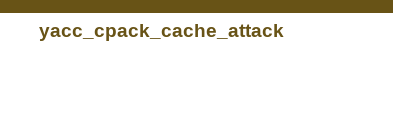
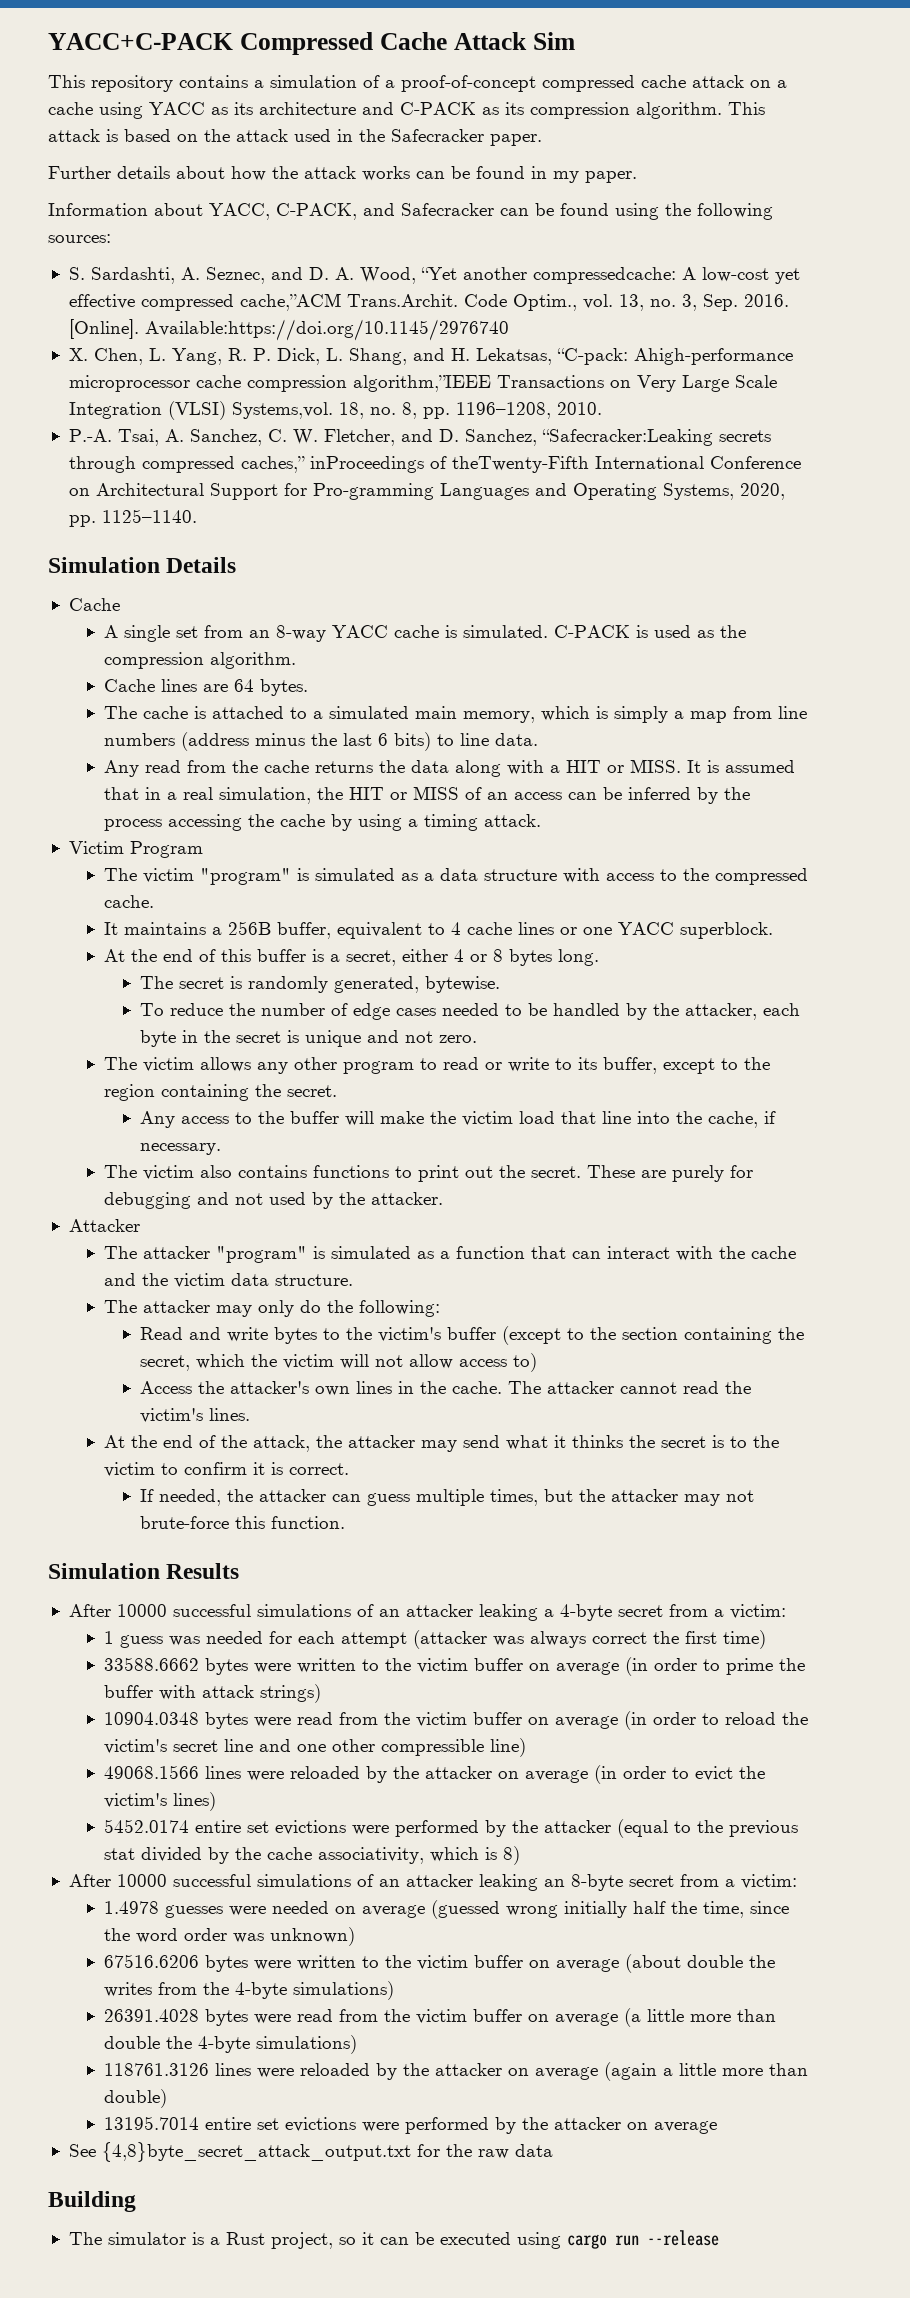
[39,24,284,41] yacc_cpack_cache_attack -> [48,32,575,55] [48,75,787,92] [48,102,765,119] [48,129,542,146] [48,166,637,183] [48,203,773,220] [48,234,111,243] [68,267,800,284] [68,293,789,311] [68,319,509,341] [68,348,793,365] [68,375,777,392] [68,401,602,420] [68,429,771,446] [68,456,801,473] [68,483,785,500] [68,509,197,527] [48,557,237,573] [68,598,120,611] [104,625,747,642] [104,652,297,669] [104,679,309,696] [104,706,808,723] [104,732,539,751] [104,759,796,777] [104,786,751,804] [104,814,542,831] [68,841,203,858] [104,868,809,885] [104,895,155,908] [104,921,774,939] [104,949,600,966] [139,976,500,993] [139,1003,800,1020] [139,1030,477,1047] [104,1057,771,1074] [104,1084,338,1101] [139,1111,776,1128] [139,1143,221,1155] [104,1165,754,1182] [104,1192,444,1209] [68,1219,140,1232] [104,1246,797,1263] [104,1273,354,1288] [104,1300,441,1317] [139,1326,804,1345] [139,1353,537,1372] [139,1381,751,1396] [139,1408,250,1423] [104,1435,780,1452] [104,1462,350,1477] [139,1489,754,1506] [139,1516,345,1529] [48,1563,240,1579] [68,1604,786,1621] [104,1630,767,1649] [104,1657,806,1676] [104,1684,322,1703] [104,1711,809,1730] [104,1738,527,1757] [104,1765,766,1784] [104,1792,217,1811] [104,1819,799,1838] [104,1846,521,1865] [68,1874,797,1891] [104,1900,790,1919] [104,1927,356,1946] [104,1954,776,1973] [104,1981,395,2000] [104,2008,777,2027] [104,2035,358,2054] [104,2062,809,2081] [104,2089,168,2108] [104,2116,718,2134] [68,2142,553,2162] [48,2191,136,2212] [68,2230,719,2249] YACC+C-PACK Compressed Cache Attack Sim // This repository contains a simulation of a proof-of-concept compressed cache attack on a cache using YACC as its architecture and C-PACK as its compression algorithm. This attack is based on the attack used in the Safecracker paper. // Further details about how the attack works can be found in my paper. // Information about YACC, C-PACK, and Safecracker can be found using the following sources: // S. Sardashti, A. Seznec, and D. A. Wood, “Yet another compressedcache: A low-cost yet effective compressed cache,”ACM Trans.Archit. Code Optim., vol. 13, no. 3, Sep. 2016. [Online]. Available:https://doi.org/10.1145/2976740 // X. Chen, L. Yang, R. P. Dick, L. Shang, and H. Lekatsas, “C-pack: Ahigh-performance microprocessor cache compression algorithm,”IEEE Transactions on Very Large Scale Integration (VLSI) Systems,vol. 18, no. 8, pp. 1196–1208, 2010. // P.-A. Tsai, A. Sanchez, C. W. Fletcher, and D. Sanchez, “Safecracker:Leaking secrets through compressed caches,” inProceedings of theTwenty-Fifth International Conference on Architectural Support for Pro-gramming Languages and Operating Systems, 2020, pp. 1125–1140. // Simulation Details // Cache // A single set from an 8-way YACC cache is simulated. C-PACK is used as the compression algorithm. // Cache lines are 64 bytes. // The cache is attached to a simulated main memory, which is simply a map from line numbers (address minus the last 6 bits) to line data. // Any read from the cache returns the data along with a HIT or MISS. It is assumed that in a real simulation, the HIT or MISS of an access can be inferred by the process accessing the cache by using a timing attack. // Victim Program // The victim "program" is simulated as a data structure with access to the compressed cache. // It maintains a 256B buffer, equivalent to 4 cache lines or one YACC superblock. // At the end of this buffer is a secret, either 4 or 8 bytes long. // The secret is randomly generated, bytewise. // To reduce the number of edge cases needed to be handled by the attacker, each byte in the secret is unique and not zero. // The victim allows any other program to read or write to its buffer, except to the region containing the secret. // Any access to the buffer will make the victim load that line into the cache, if necessary. // The victim also contains functions to print out the secret. These are purely for debugging and not used by the attacker. // Attacker // The attacker "program" is simulated as a function that can interact with the cache and the victim data structure. // The attacker may only do the following: // Read and write bytes to the victim's buffer (except to the section containing the secret, which the victim will not allow access to) // Access the attacker's own lines in the cache. The attacker cannot read the victim's lines. // At the end of the attack, the attacker may send what it thinks the secret is to the victim to confirm it is correct. // If needed, the attacker can guess multiple times, but the attacker may not brute-force this function. // Simulation Results // After 10000 successful simulations of an attacker leaking a 4-byte secret from a victim: // 1 guess was needed for each attempt (attacker was always correct the first time) // 33588.6662 bytes were written to the victim buffer on average (in order to prime the buffer with attack strings) // 10904.0348 bytes were read from the victim buffer on average (in order to reload the victim's secret line and one other compressible line) // 49068.1566 lines were reloaded by the attacker on average (in order to evict the victim's lines) // 5452.0174 entire set evictions were performed by the attacker (equal to the previous stat divided by the cache associativity, which is 8) // After 10000 successful simulations of an attacker leaking an 8-byte secret from a victim: // 1.4978 guesses were needed on average (guessed wrong initially half the time, since the word order was unknown) // 67516.6206 bytes were written to the victim buffer on average (about double the writes from the 4-byte simulations) // 26391.4028 bytes were read from the victim buffer on average (a little more than double the 4-byte simulations) // 118761.3126 lines were reloaded by the attacker on average (again a little more than double) // 13195.7014 entire set evictions were performed by the attacker on average // See {4,8}byte_secret_attack_output.txt for the raw data // Building // The simulator is a Rust project, so it can be executed using cargo run --release

